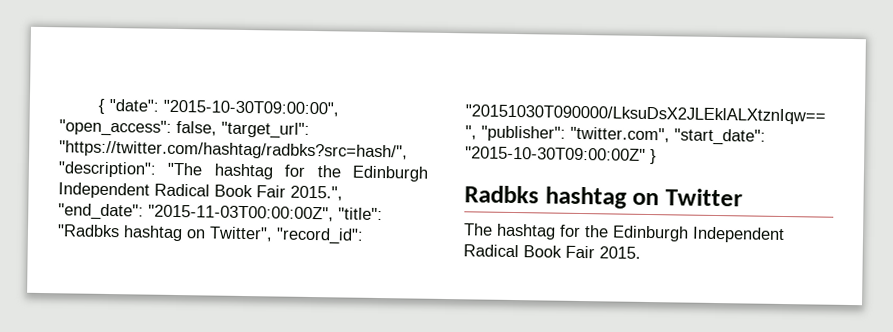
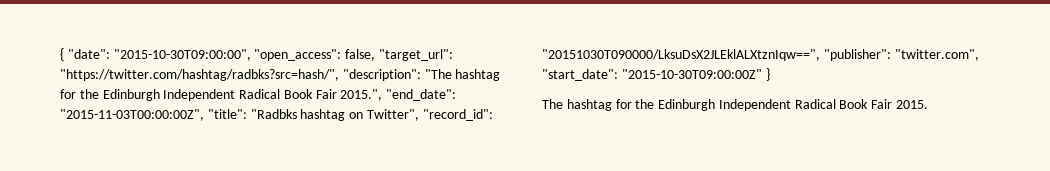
[464,185,743,209] // Radbks hashtag on Twitter -> (770, 74) none

